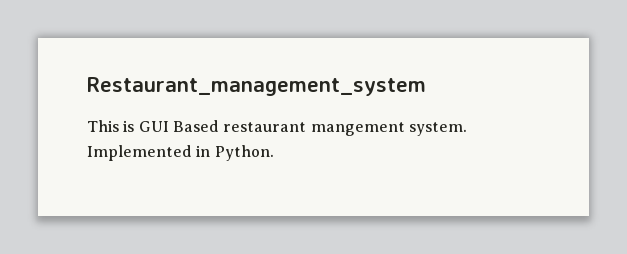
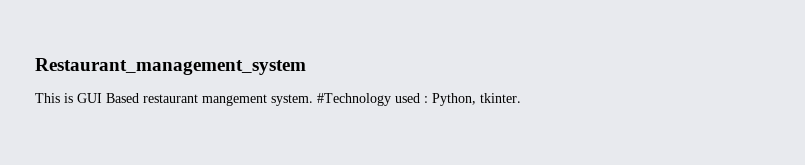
[87,145,274,161] Implemented in Python. -> [317,93,521,106] #Technology used : Python, tkinter.

